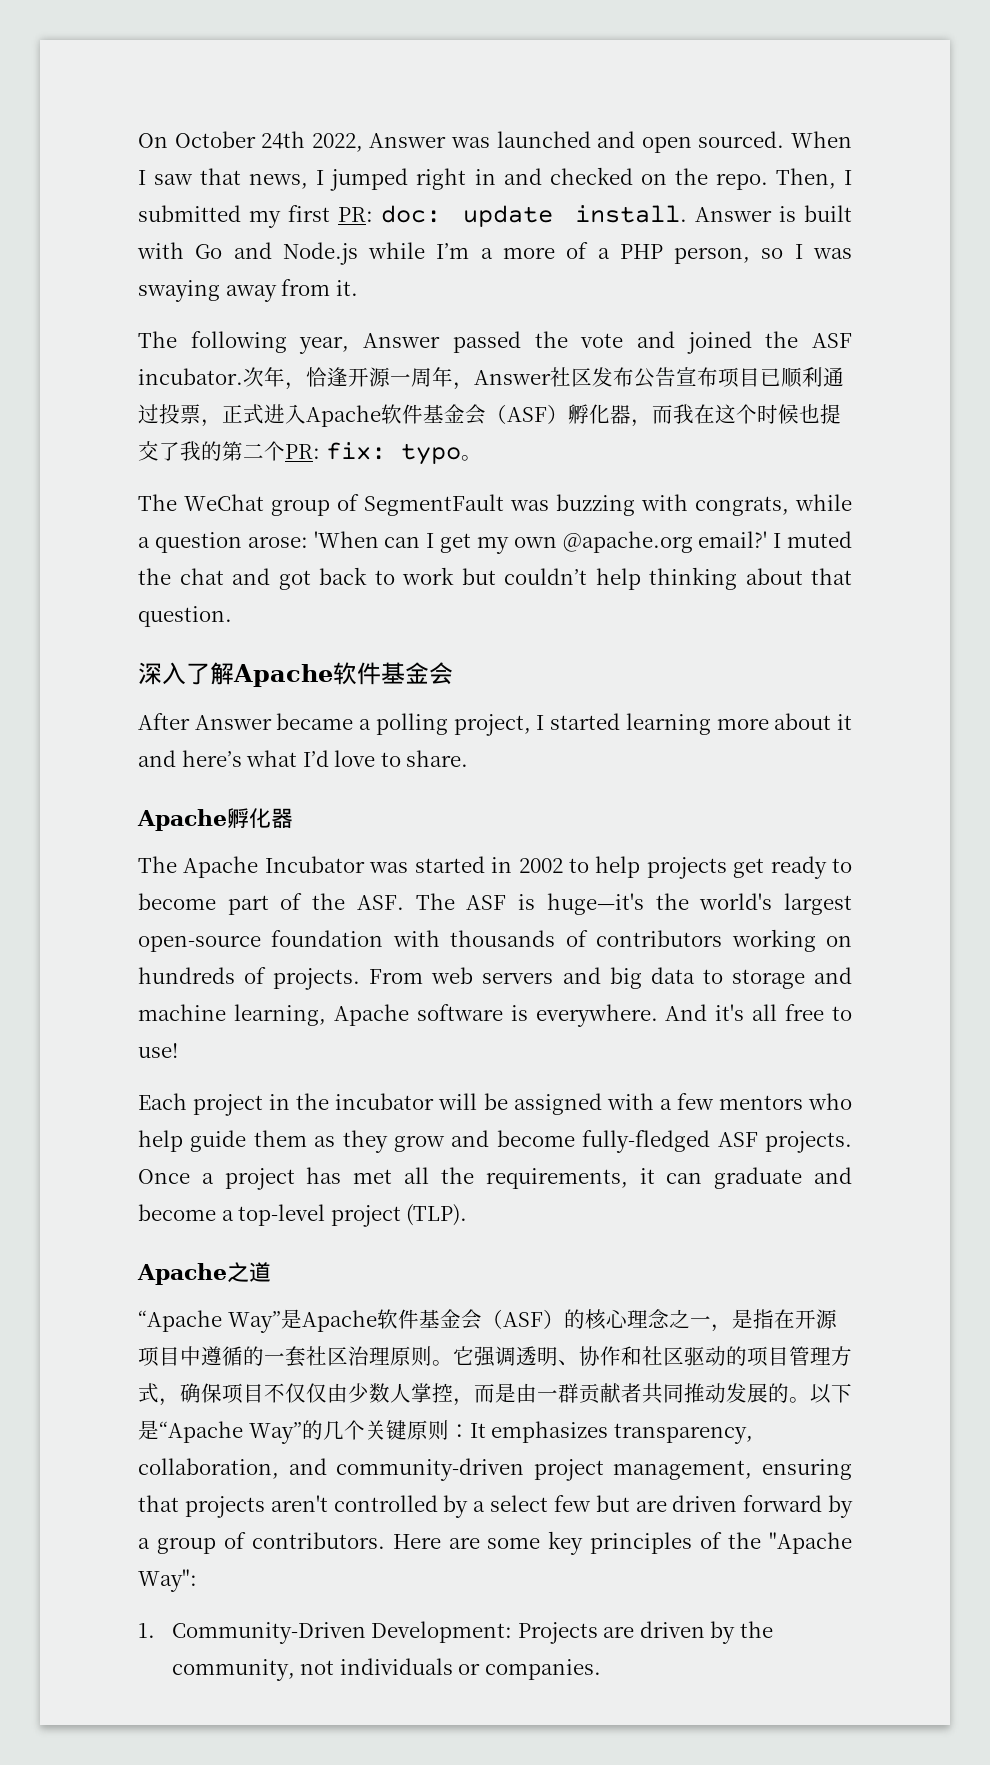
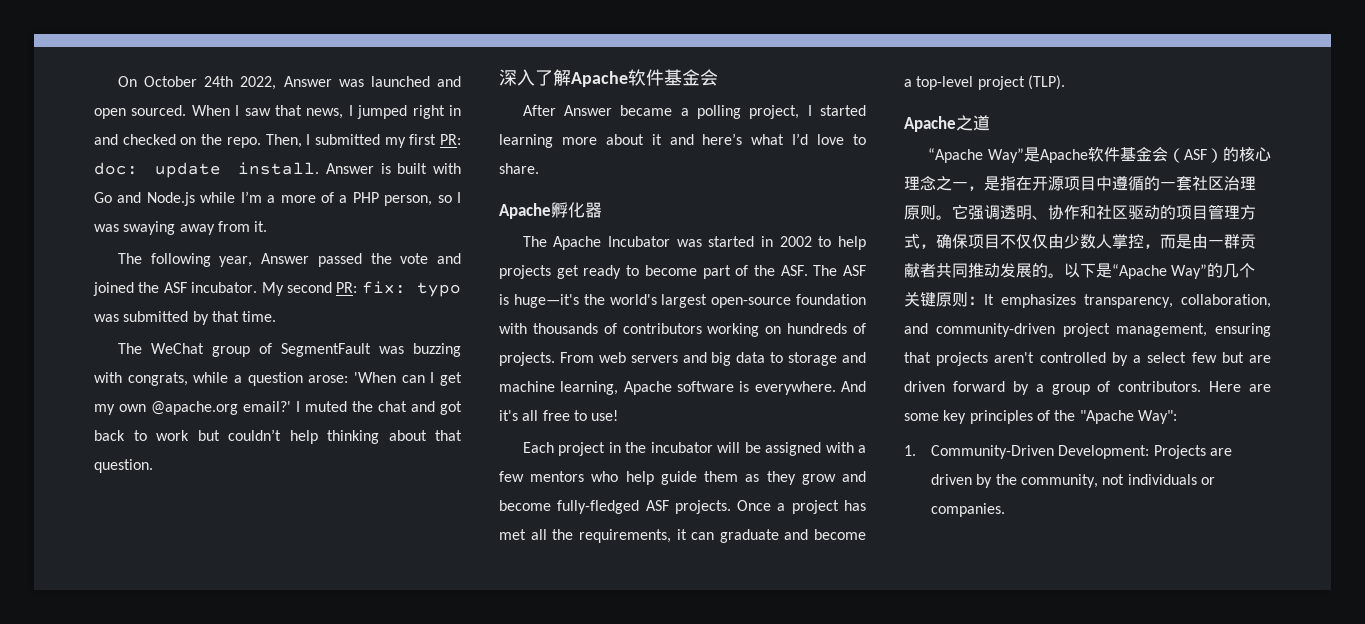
[243,367,844,390] [138,404,841,427] [138,441,482,465] 次年，恰逢开源一周年，Answer社区发布公告宣布项目已顺利通过投票，正式进入Apache软件基金会（ASF）孵化器，而我在这个时候也提交了我的第二个PR: fix: typo。 -> [261,281,461,297] [94,311,277,325] My second PR: fix: typo was submitted by that time.

